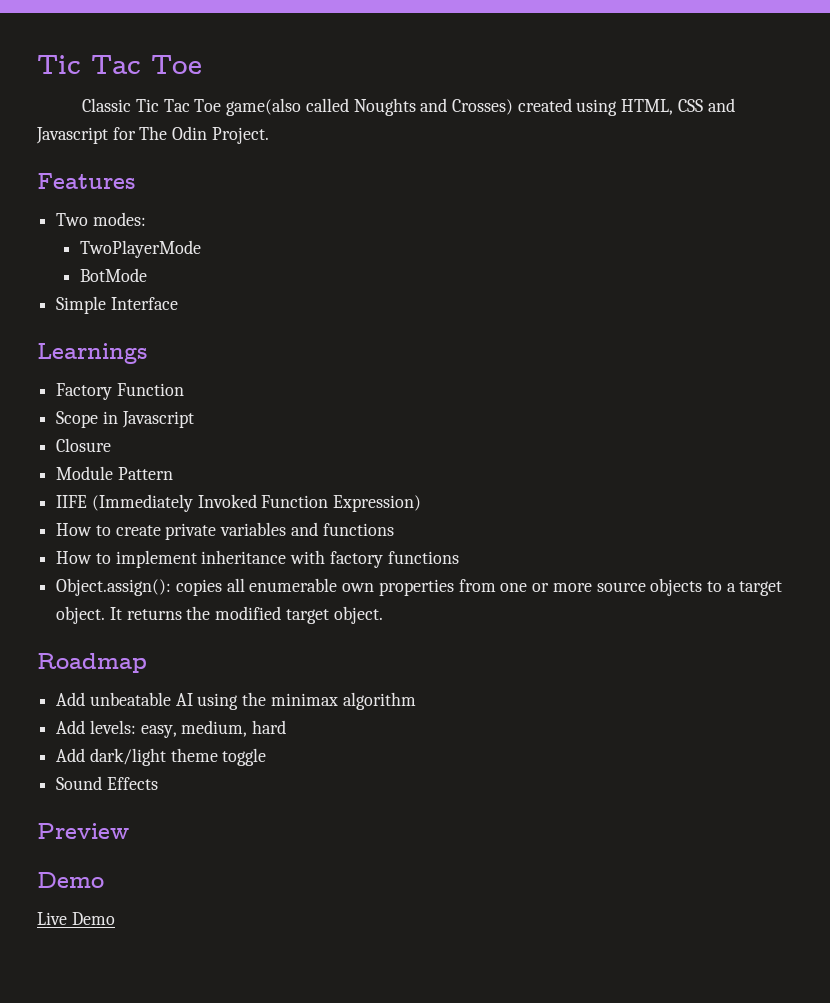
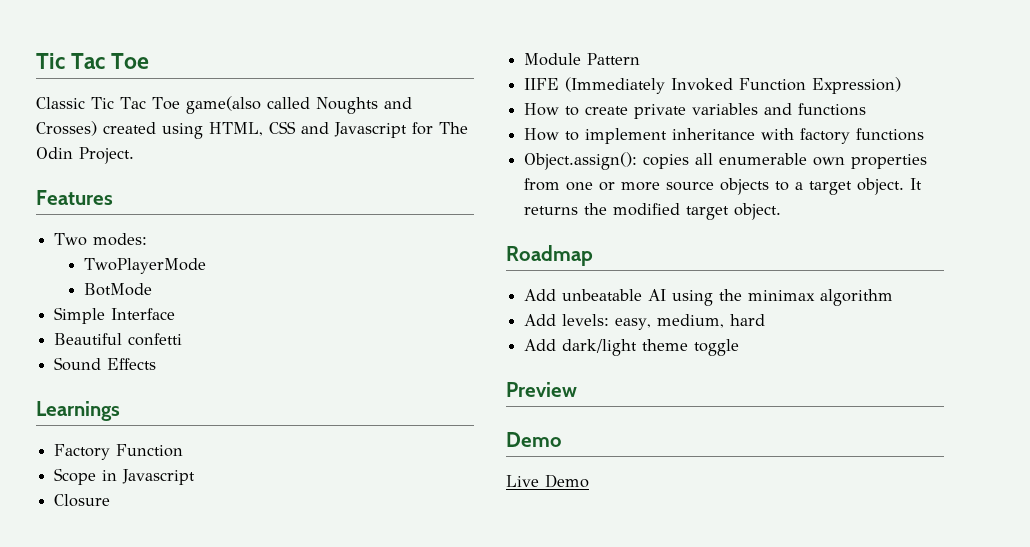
(178, 303) none -> [54,333,183,346] [54,357,157,371] // Beautiful confetti // Sound Effects
[56,776,158,790] // Sound Effects -> (740, 347) none

